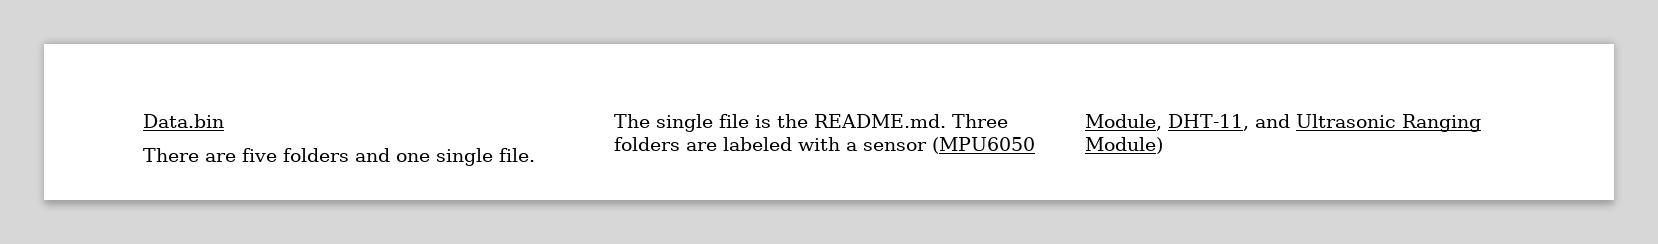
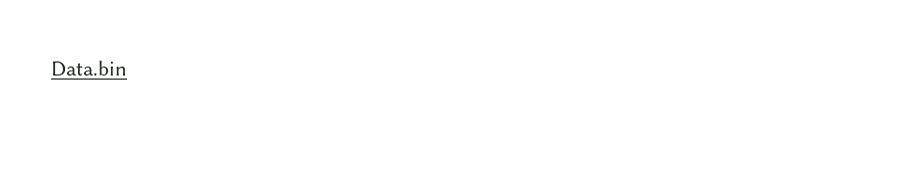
[143,148,535,166] [614,114,1008,132] [614,137,1035,154] [1085,114,1481,132] [1085,137,1163,154] // There are five folders and one single file. The single file is the README.md. Three folders are labeled with a sensor (MPU6050 Module, DHT-11, and Ultrasonic Ranging Module) -> (128, 68) none

